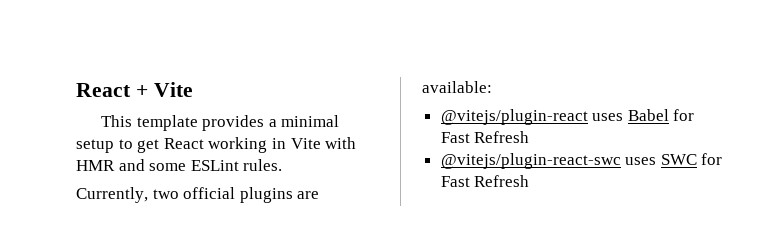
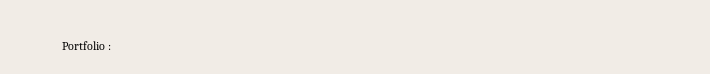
[76,82,193,97] [100,115,340,131] [76,137,357,153] [76,159,283,171] [76,187,320,203] [422,81,492,93] [440,109,695,125] [440,131,530,143] [440,153,723,169] [440,175,530,187] React + Vite // This template provides a minimal setup to get React working in Vite with HMR and some ESLint rules. // Currently, two official plugins are available: // @vitejs/plugin-react uses Babel for Fast Refresh // @vitejs/plugin-react-swc uses SWC for Fast Refresh -> [62,41,112,50] Portfolio :

